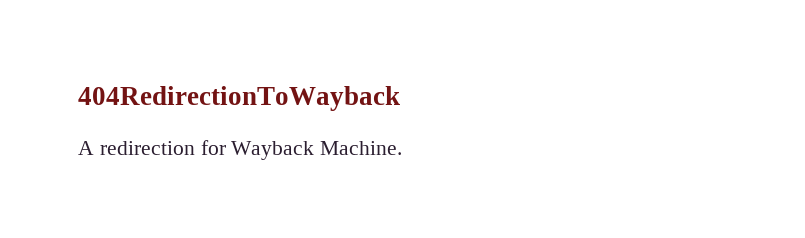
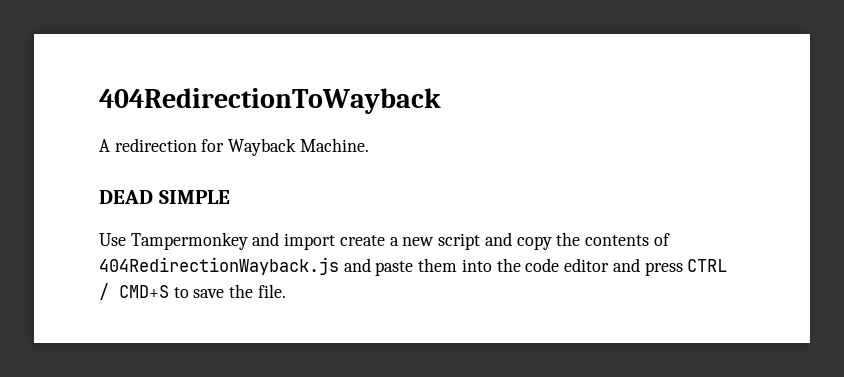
(403, 148) none -> [99,190,230,204] [99,232,670,250] [99,257,728,276] [99,283,286,300] // DEAD SIMPLE // Use Tampermonkey and import create a new script and copy the contents of 404RedirectionWayback.js and paste them into the code editor and press CTRL / CMD+S to save the file.

